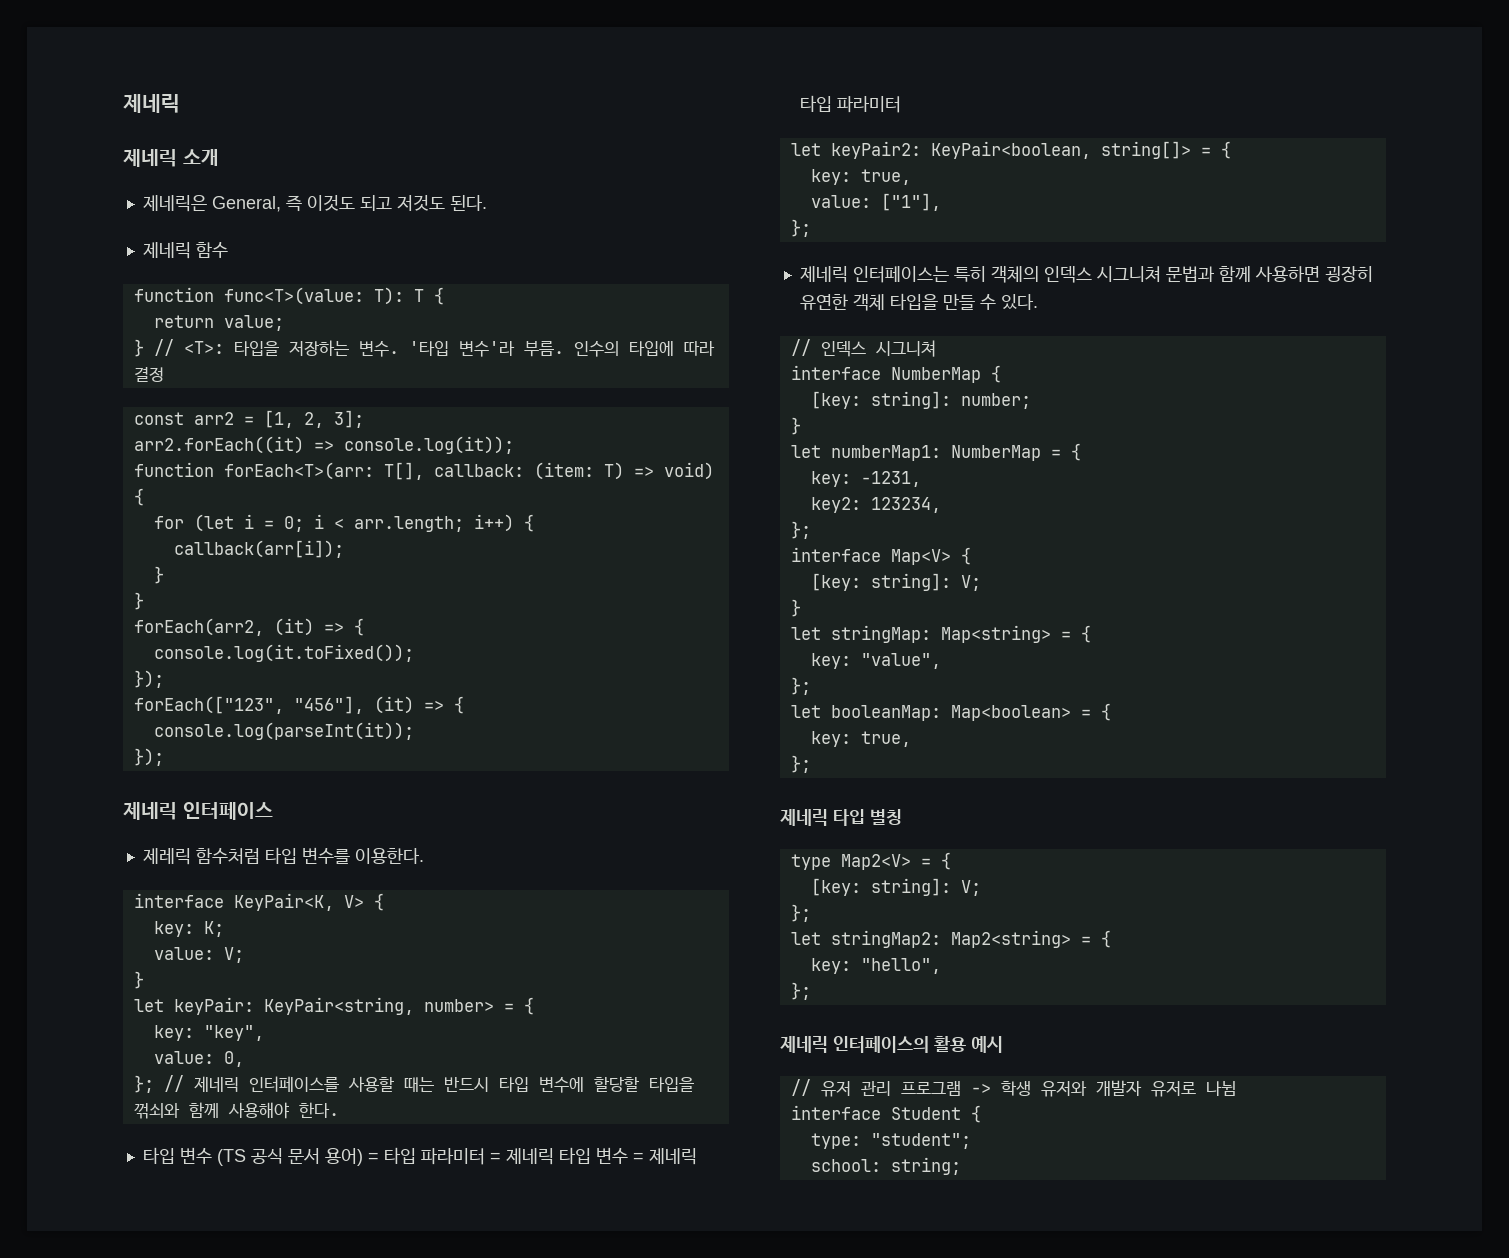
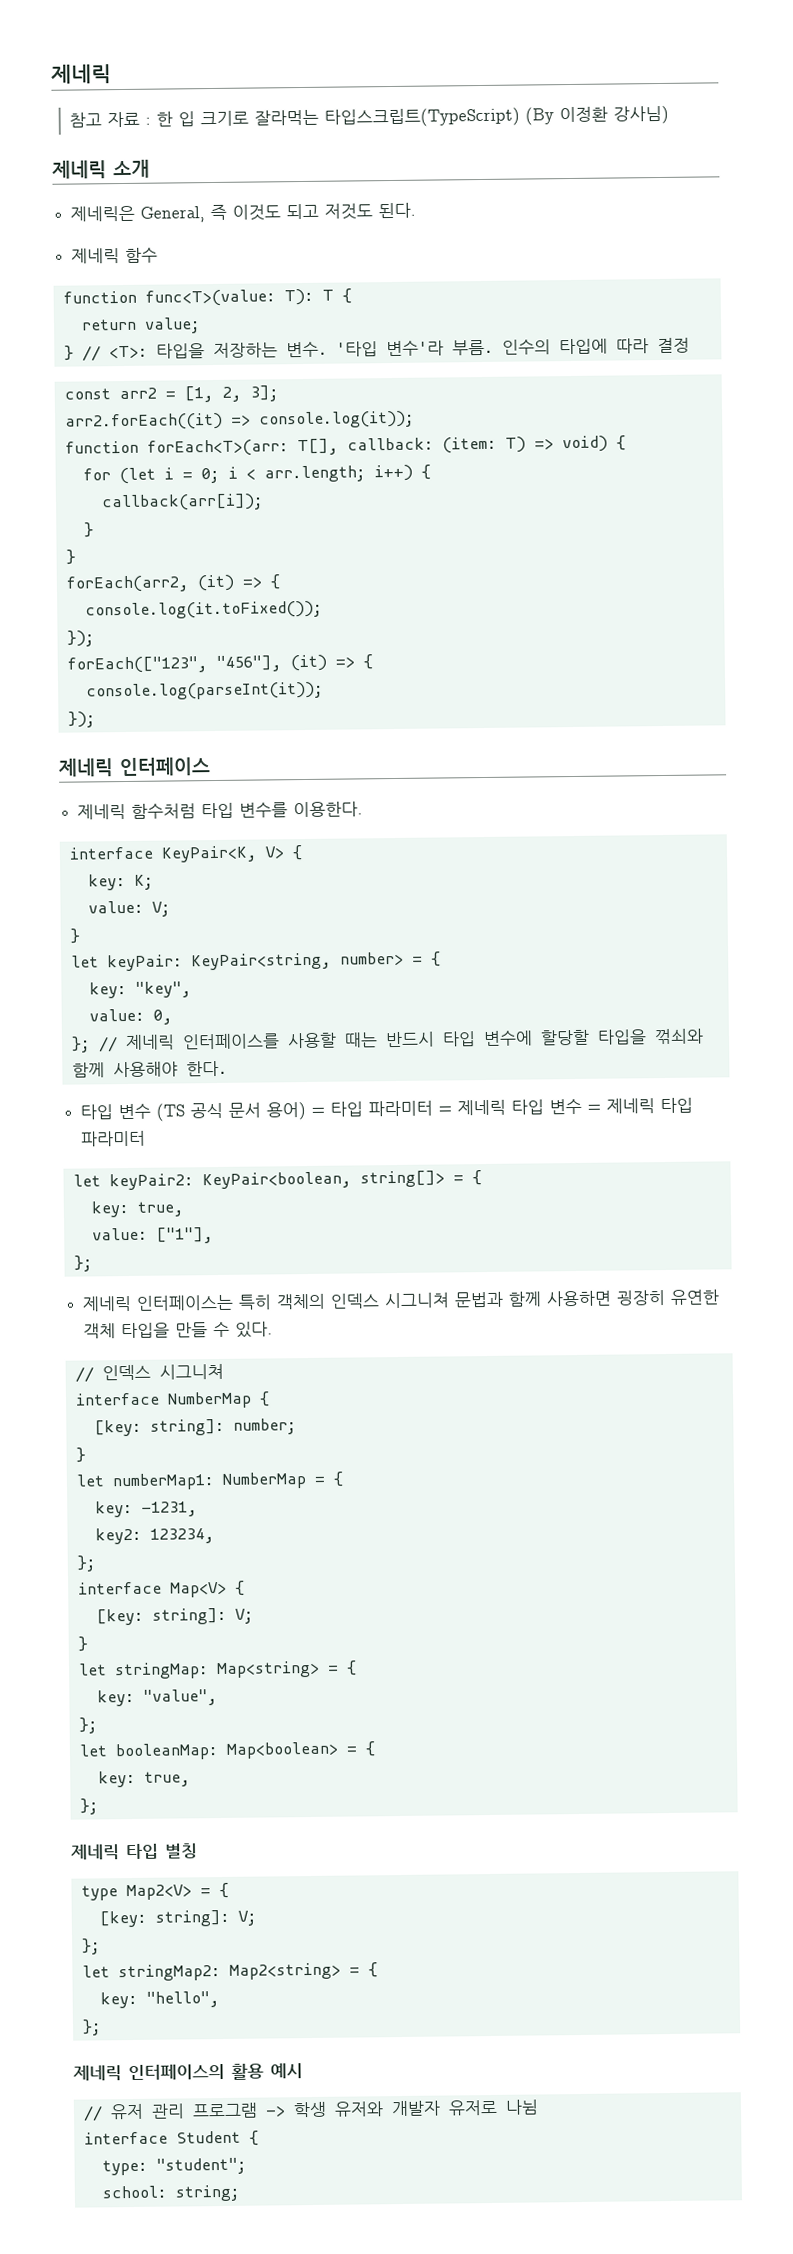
[123,94,180,113] 제네릭 -> [51,64,112,84] [69,105,670,128] 제네릭 // 참고 자료 : 한 입 크기로 잘라먹는 타입스크립트(TypeScript) (By 이정환 강사님)
[142,848,191,865] 제레릭 -> [77,803,127,820] 제네릭

